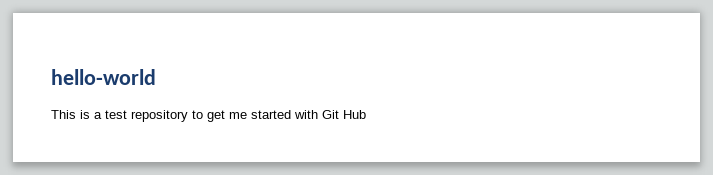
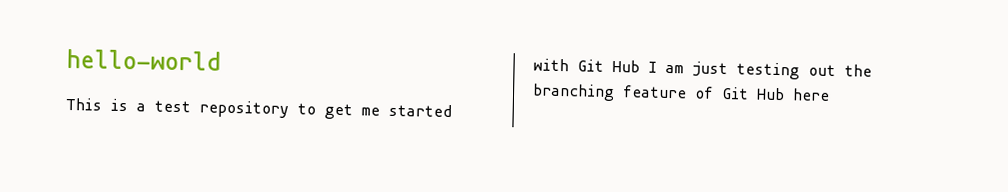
(366, 114) none -> [648,61,872,80] [532,83,830,102] I am just testing out the branching feature of Git Hub here

